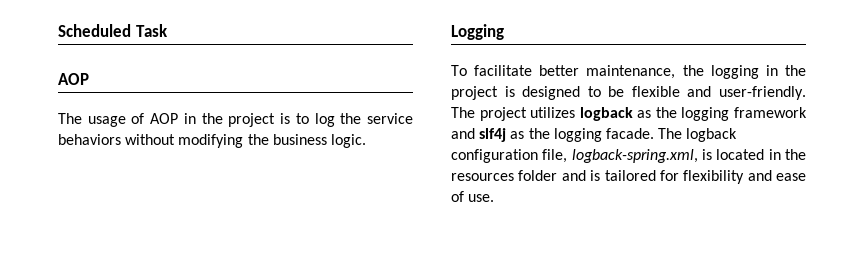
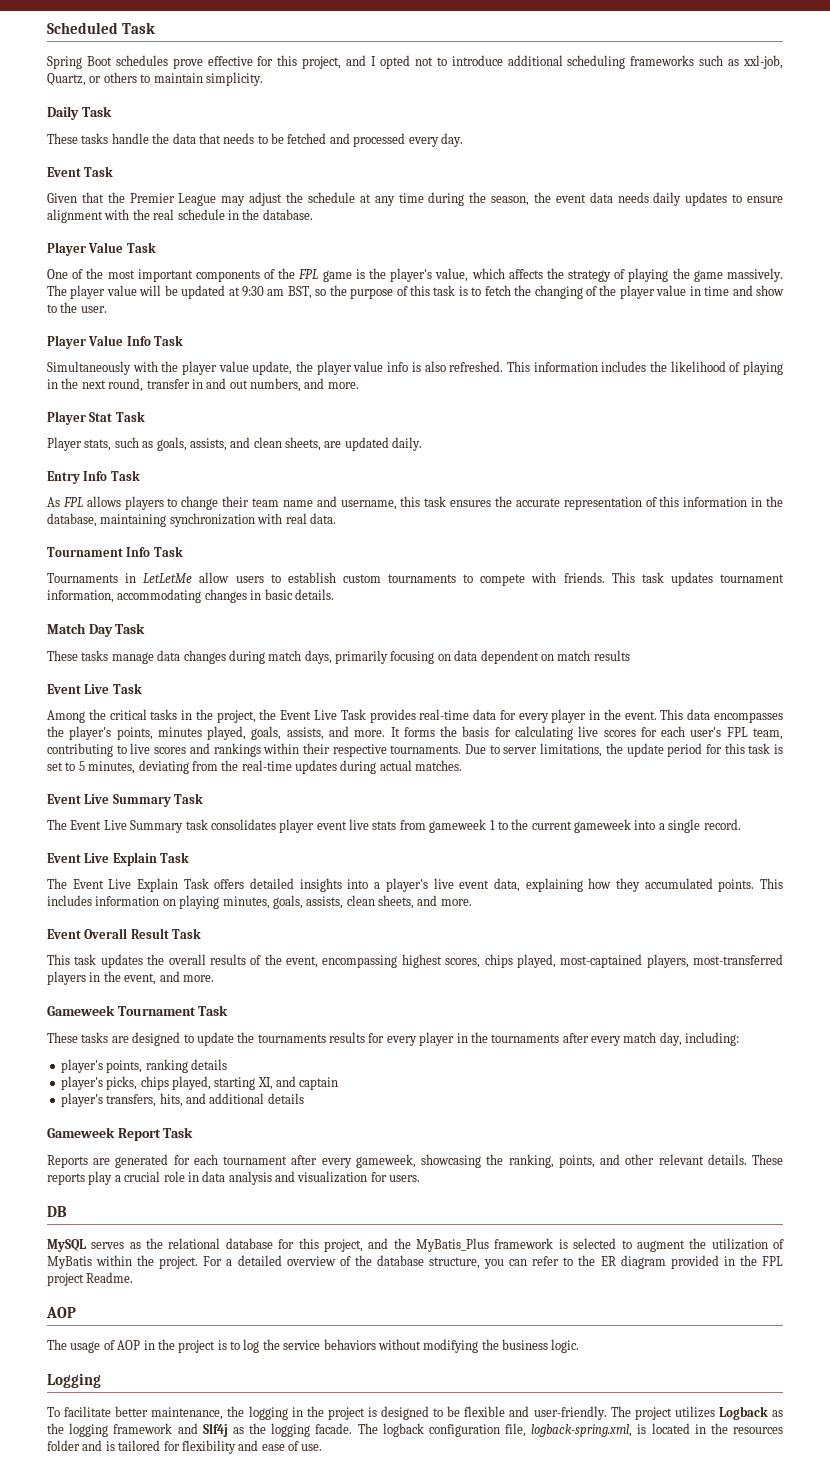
(168, 30) none -> [47,55,784,69] [47,72,263,86] [47,106,112,120] [47,133,463,147] [47,166,114,177] [47,192,784,206] [47,209,313,223] [47,242,156,256] [47,268,783,282] [47,285,785,299] [47,302,107,313] [47,335,184,349] [47,361,784,375] [47,378,359,392] [47,411,145,425] [47,437,423,451] [47,470,140,484] [47,496,783,510] [47,513,336,527] [47,546,183,557] [47,572,784,586] [47,589,334,603] [47,623,146,637] [47,650,630,664] [47,683,142,694] [47,709,783,723] [47,726,784,740] [47,743,784,757] [47,760,463,774] [47,793,204,807] [47,819,741,833] [47,852,190,866] [47,878,784,892] [47,895,472,909] [47,928,202,939] [47,954,783,968] [47,971,214,985] [47,1005,229,1016] [47,1032,740,1046] [60,1059,227,1073] [60,1076,339,1090] [60,1093,304,1107] [47,1127,194,1141] [47,1154,784,1168] [47,1171,421,1185] [47,1206,67,1217] [47,1238,784,1252] [47,1255,783,1269] [47,1272,134,1286] // Spring Boot schedules prove effective for this project, and I opted not to introduce additional scheduling frameworks such as xxl-job, Quartz, or others to maintain simplicity. // Daily Task // These tasks handle the data that needs to be fetched and processed every day. // Event Task // Given that the Premier League may adjust the schedule at any time during the season, the event data needs daily updates to ensure alignment with the real schedule in the database. // Player Value Task // One of the most important components of the FPL game is the player's value, which affects the strategy of playing the game massively. The player value will be updated at 9:30 am BST, so the purpose of this task is to fetch the changing of the player value in time and show to the user. // Player Value Info Task // Simultaneously with the player value update, the player value info is also refreshed. This information includes the likelihood of playing in the next round, transfer in and out numbers, and more. // Player Stat Task // Player stats, such as goals, assists, and clean sheets, are updated daily. // Entry Info Task // As FPL allows players to change their team name and username, this task ensures the accurate representation of this information in the database, maintaining synchronization with real data. // Tournament Info Task // Tournaments in LetLetMe allow users to establish custom tournaments to compete with friends. This task updates tournament information, accommodating changes in basic details. // Match Day Task // These tasks manage data changes during match days, primarily focusing on data dependent on match results // Event Live Task // Among the critical tasks in the project, the Event Live Task provides real-time data for every player in the event. This data encompasses the player's points, minutes played, goals, assists, and more. It forms the basis for calculating live scores for each user's FPL team, contributing to live scores and rankings within their respective tournaments. Due to server limitations, the update period for this task is set to 5 minutes, deviating from the real-time updates during actual matches. // Event Live Summary Task // The Event Live Summary task consolidates player event live stats from gameweek 1 to the current gameweek into a single record. // Event Live Explain Task // The Event Live Explain Task offers detailed insights into a player's live event data, explaining how they accumulated points. This includes information on playing minutes, goals, assists, clean sheets, and more. // Event Overall Result Task // This task updates the overall results of the event, encompassing highest scores, chips played, most-captained players, most-transferred players in the event, and more. // Gameweek Tournament Task // These tasks are designed to update the tournaments results for every player in the tournaments after every match day, including: // player's points, ranking details // player's picks, chips played, starting XI, and captain // player's transfers, hits, and additional details // Gameweek Report Task // Reports are generated for each tournament after every gameweek, showcasing the ranking, points, and other relevant details. These reports play a crucial role in data analysis and visualization for users. // DB // MySQL serves as the relational database for this project, and the MyBatis_Plus framework is selected to augment the utilization of MyBatis within the project. For a detailed overview of the database structure, you can refer to the ER diagram provided in the FPL project Readme.
[579,107,633,121] logback -> [718,1406,768,1420] Logback
[479,128,507,142] slf4j -> [202,1423,228,1437] Slf4j

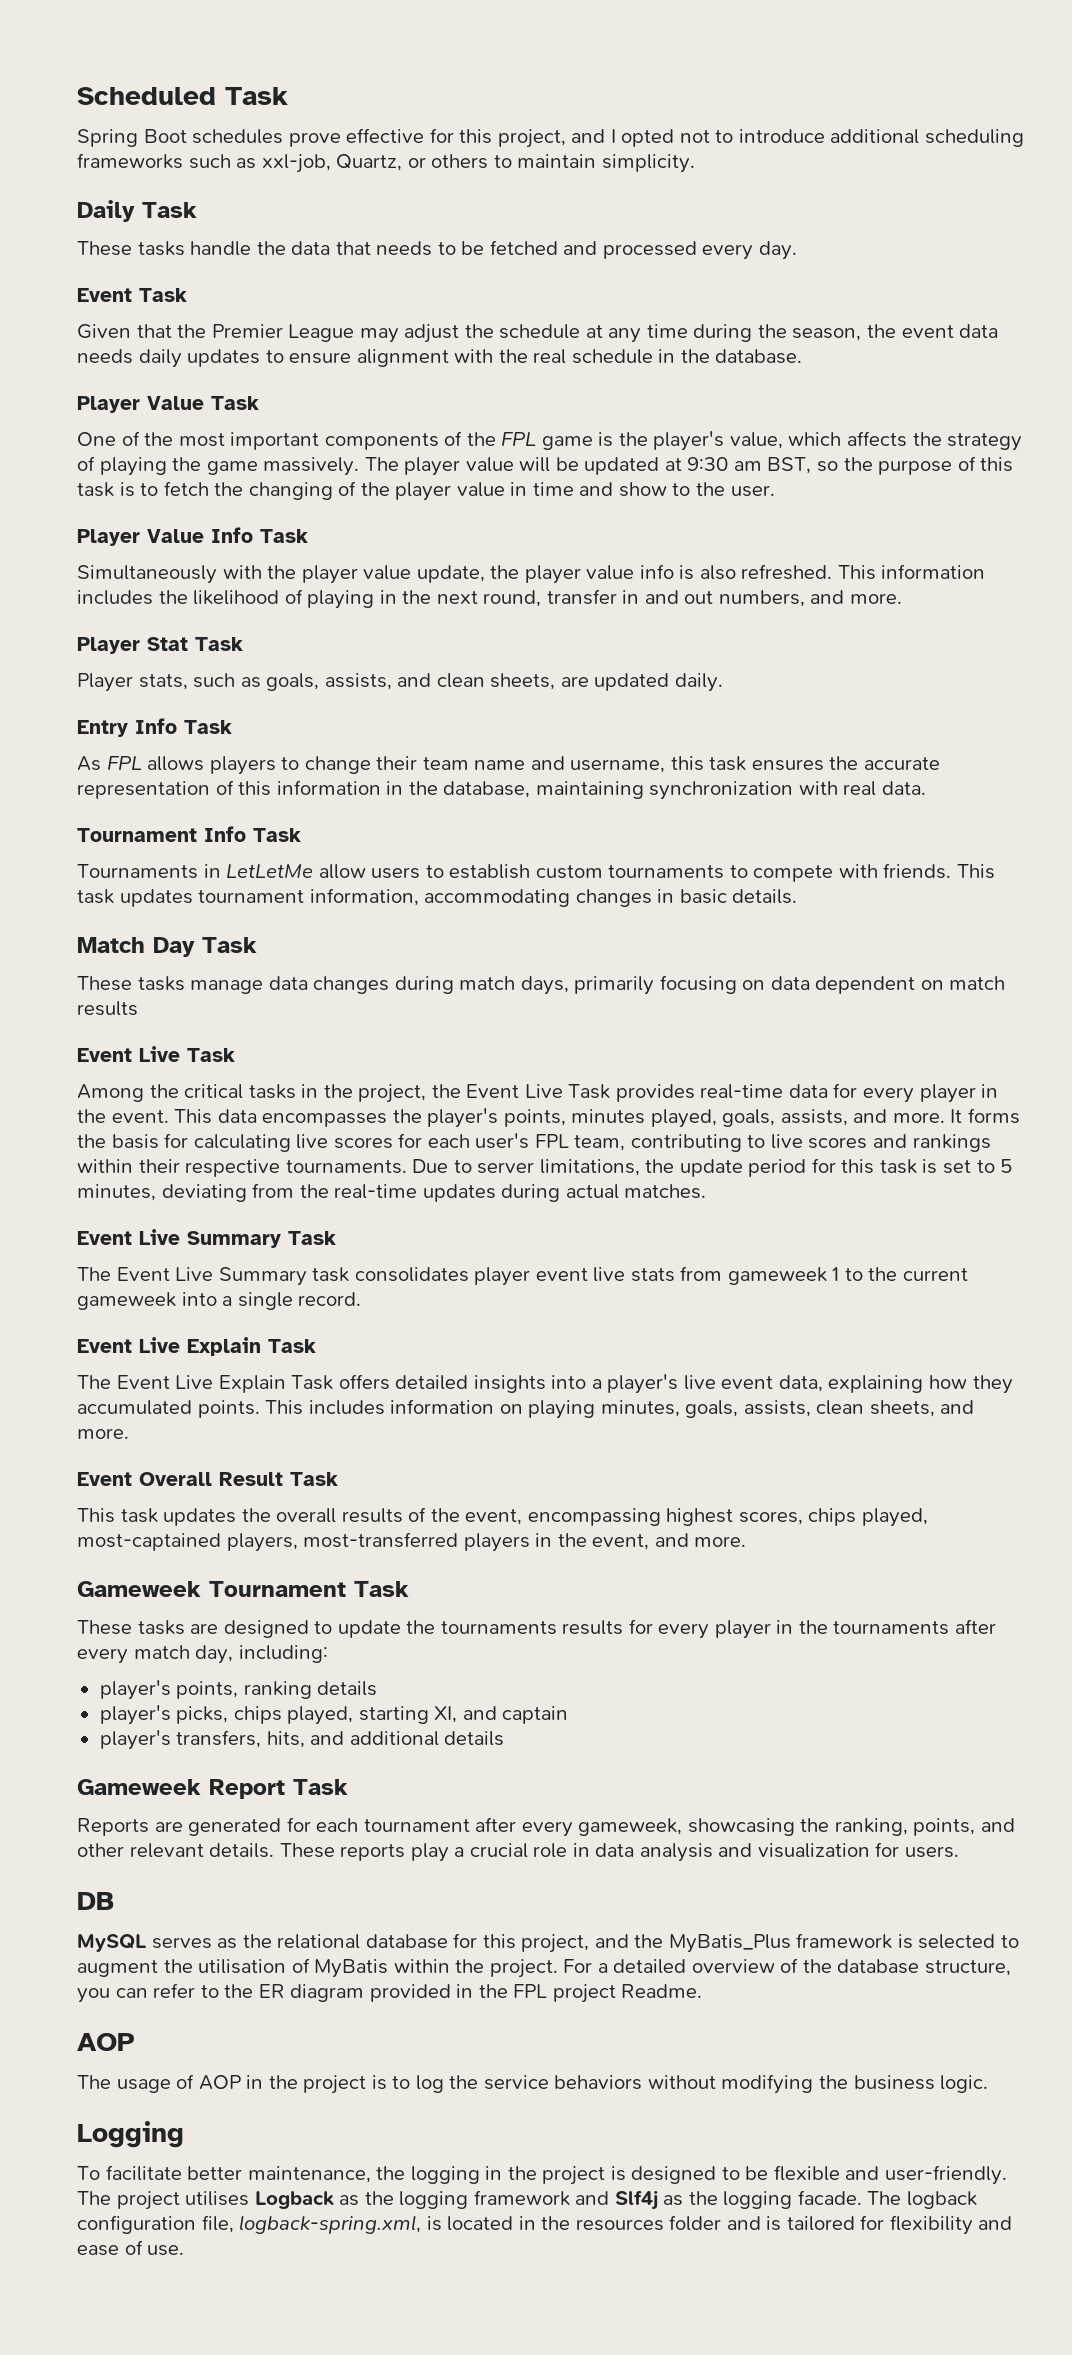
[711,1238,768,1250] utilization -> [198,1959,287,1974] utilisation
[674,1406,715,1418] utilizes -> [185,2191,250,2206] utilises

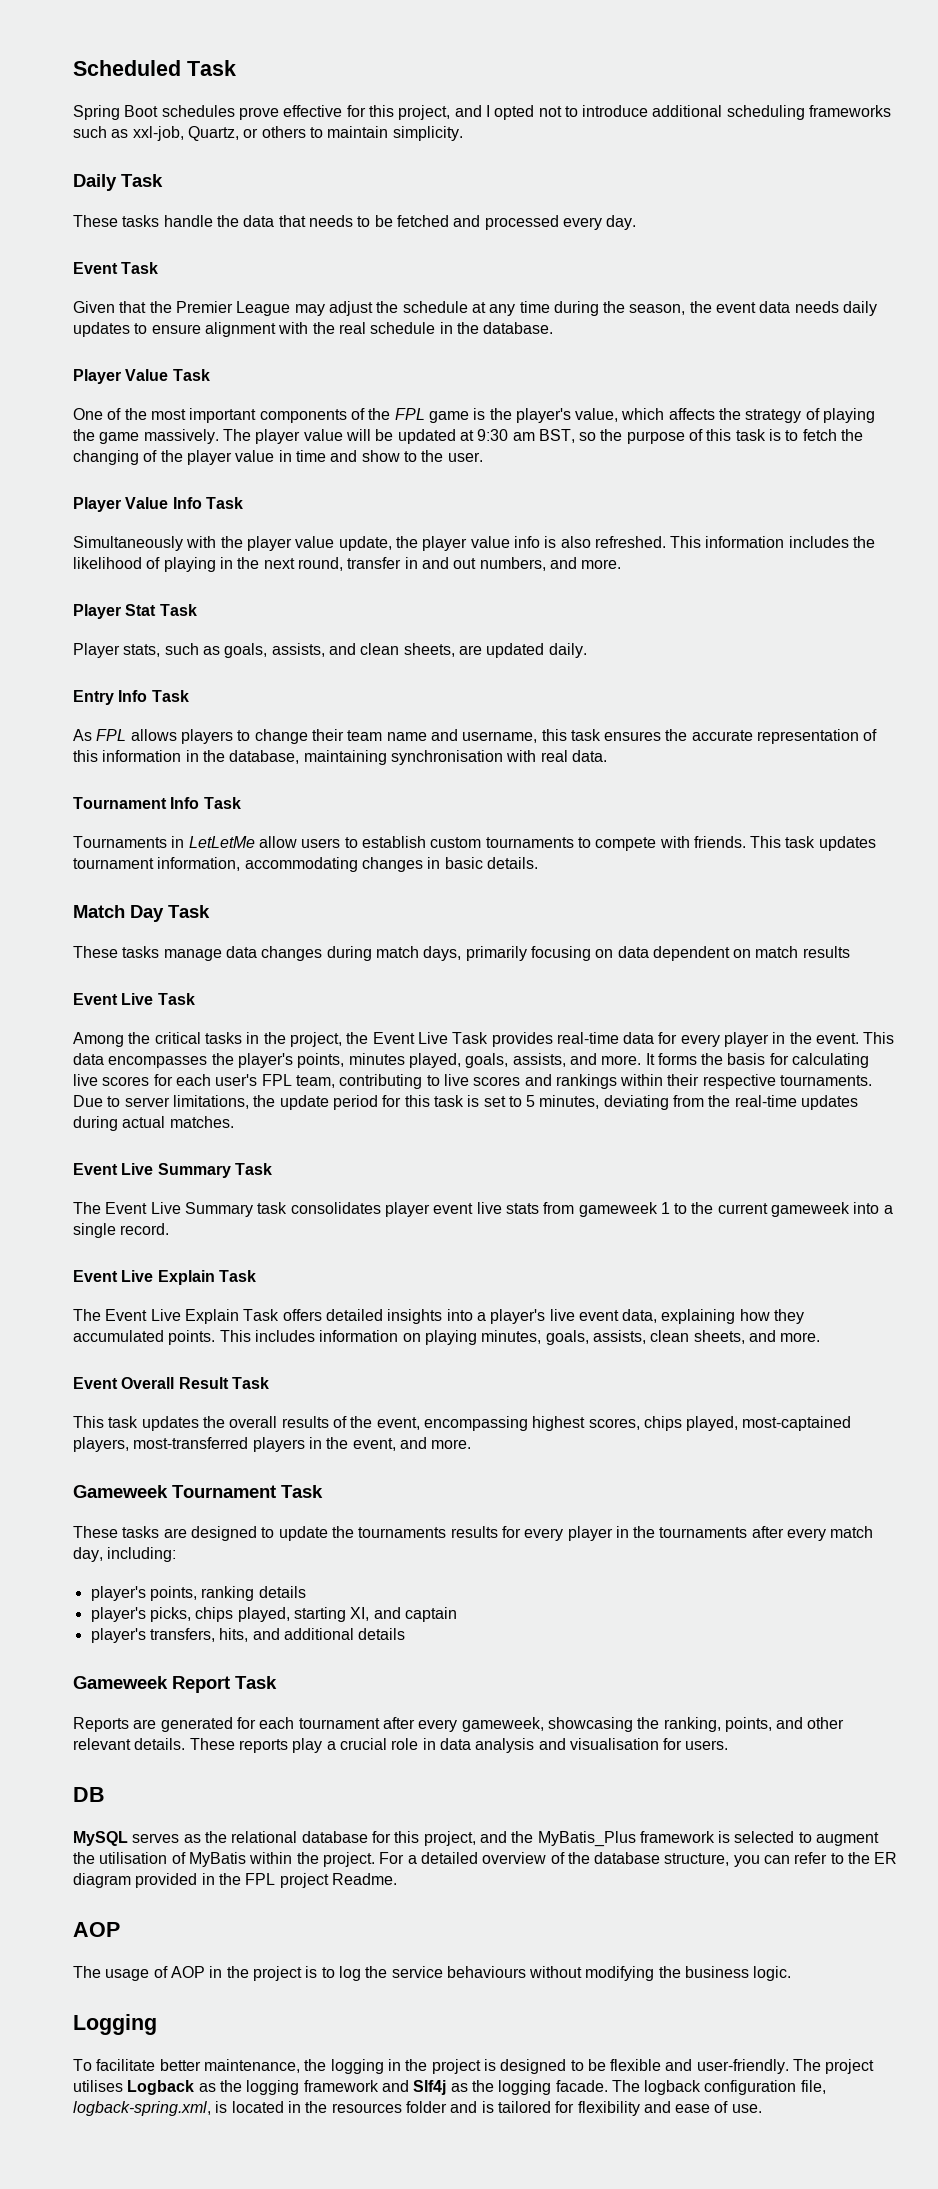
[649,781,794,800] synchronization -> [390,750,503,765] synchronisation
[757,1843,870,1858] visualization -> [569,1738,659,1750] visualisation
[554,2075,643,2090] behaviors -> [446,1966,526,1978] behaviours

